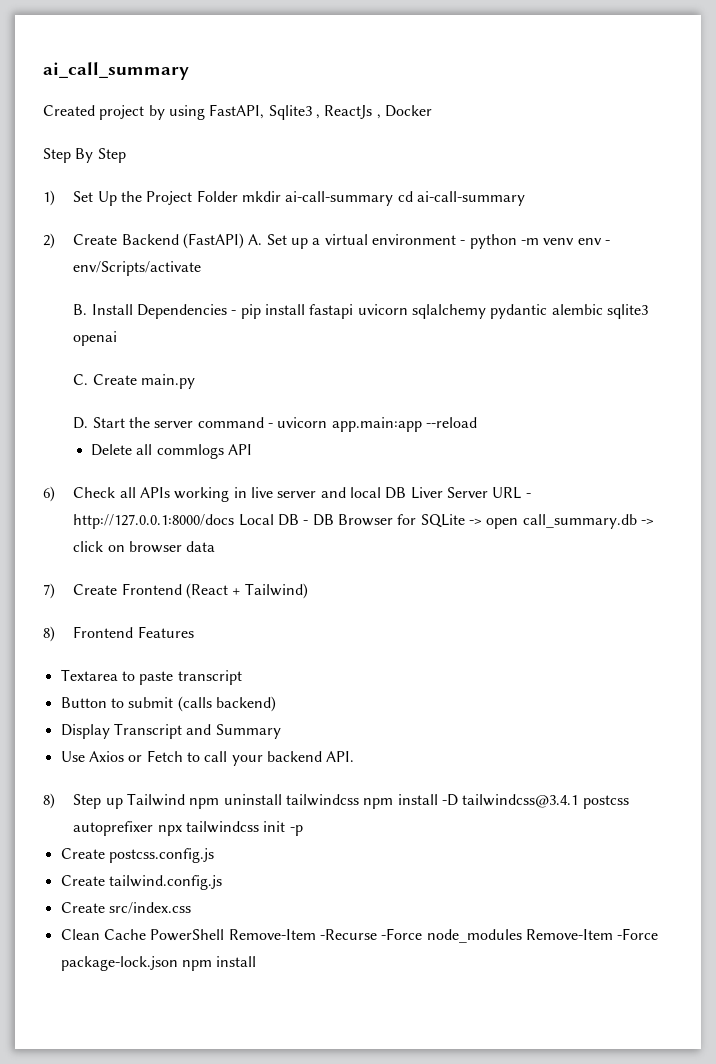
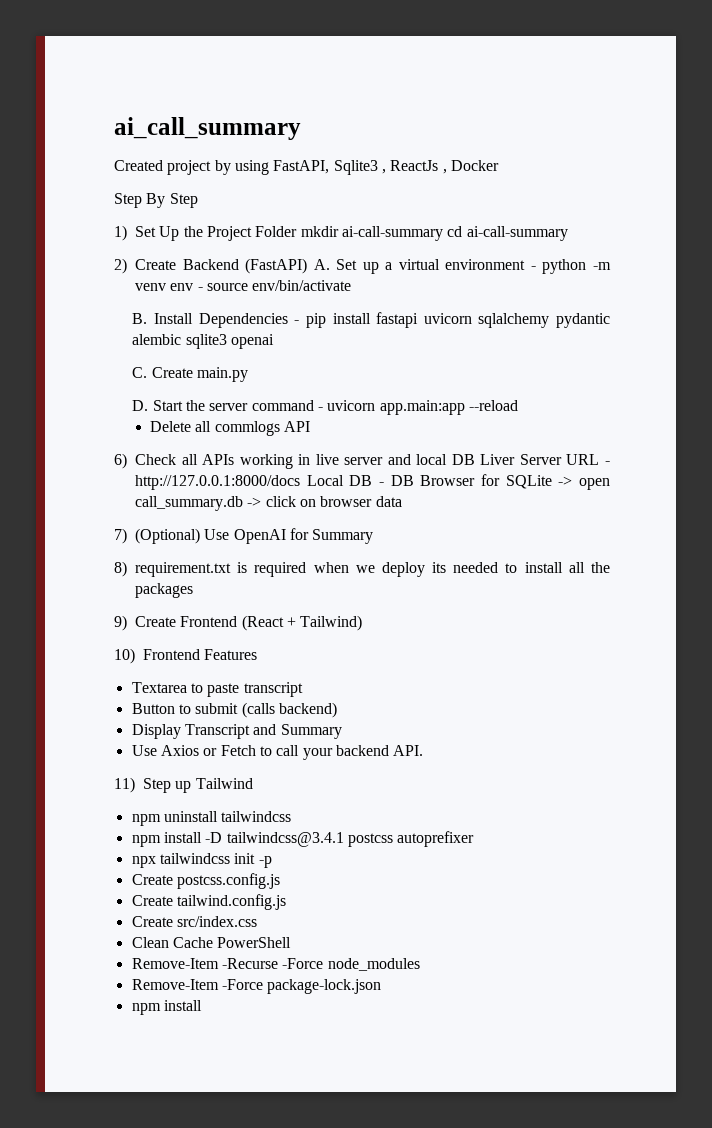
[73,261,202,276] env/Scripts/activate -> [206,280,352,291] source env/bin/activate
(55, 591) none -> [135,528,374,544] [114,561,610,577] [135,583,193,598] [114,615,127,631] (Optional) Use OpenAI for Summary // 8) requirement.txt is required when we deploy its needed to install all the packages // 9)
[43,626,55,642] 8) -> [114,648,135,664] 10)
[43,793,55,809] 8) -> [114,777,135,793] 11)
(186, 799) none -> (253, 783) //
(360, 800) none -> (292, 816) //
(154, 828) none -> (475, 839) //
(225, 935) none -> (292, 942) //
(522, 936) none -> (420, 964) //
(178, 963) none -> (382, 986) //

